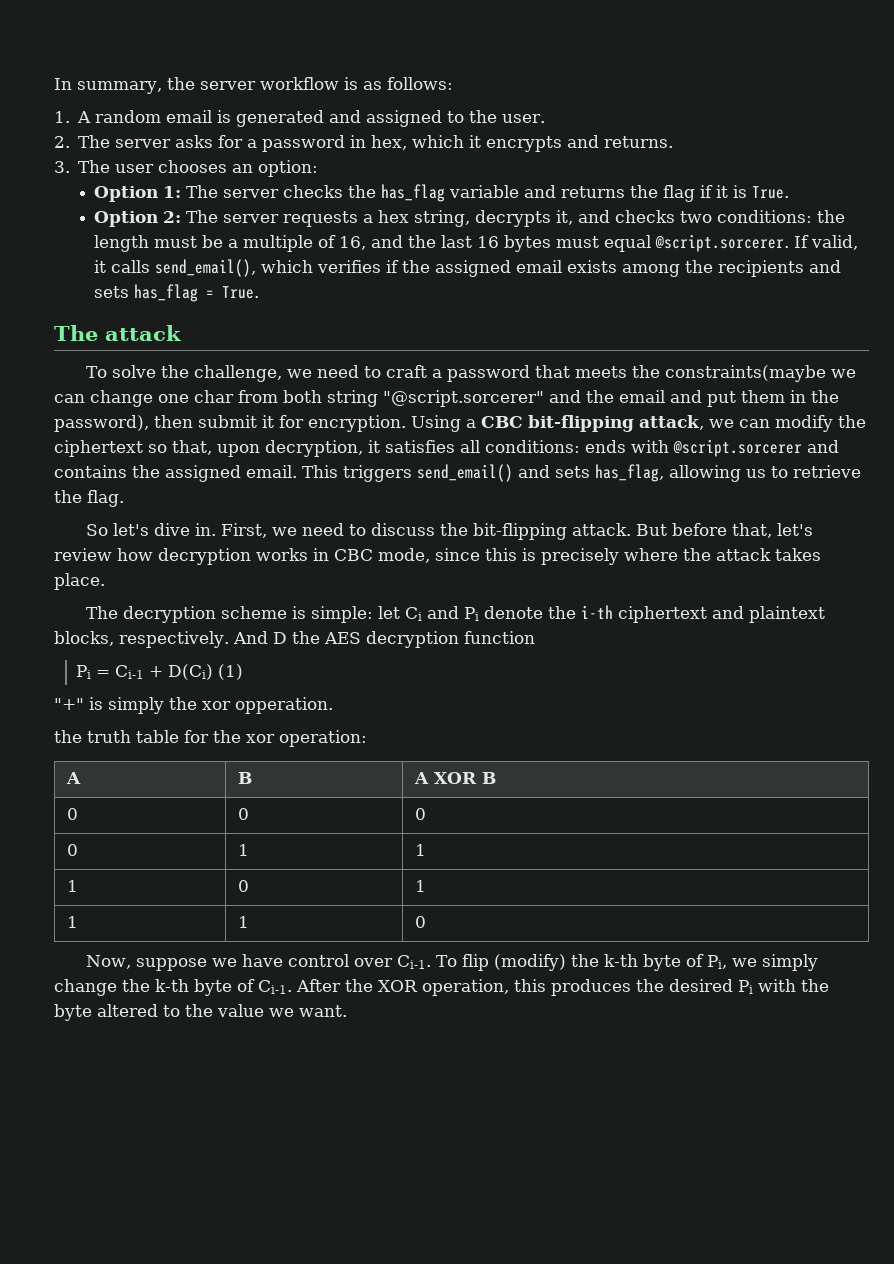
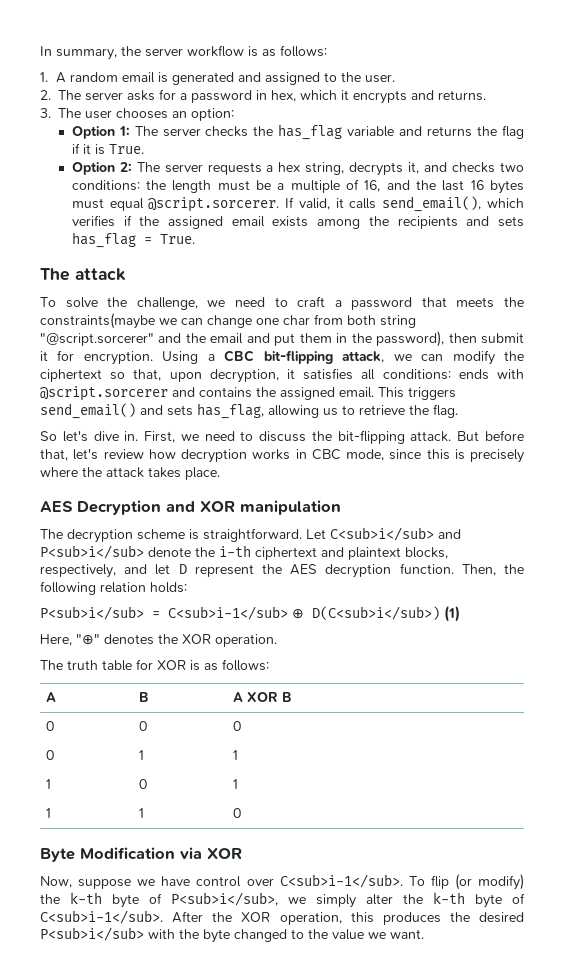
(105, 581) none -> [40,500,341,515] // AES Decryption and XOR manipulation
[311,606,480,623] simple: let Ci and Pi -> [203,527,461,542] [40,545,144,559] straightforward. Let C<sub>i</sub> and P<sub>i</sub>
[119,631,535,648] [76,664,244,680] [54,697,333,714] [54,730,367,747] respectively. And D the AES decryption function // Pi = Ci-1 + D(Ci) (1) // "+" is simply the xor opperation. // the truth table for the xor operation: -> [40,563,524,578] [40,581,187,595] [40,606,460,622] [40,634,277,647] [40,659,269,671] respectively, and let D represent the AES decryption function. Then, the following relation holds: // P<sub>i</sub> = C<sub>i-1</sub> ⊕ D(C<sub>i</sub>) (1) // Here, "⊕" denotes the XOR operation. // The truth table for XOR is as follows:
(426, 922) none -> [40,847,242,862] // Byte Modification via XOR
[397,955,432,969] Ci-1. -> [279,874,403,888] C<sub>i-1</sub>.
[494,954,728,971] (modify) the k-th byte of Pi, -> [454,874,524,890] [40,892,278,908] (or modify) the k-th byte of P<sub>i</sub>,
[54,979,292,996] change the k-th byte of Ci-1. -> [366,892,525,908] [40,910,163,924] alter the k-th byte of C<sub>i-1</sub>.
[738,980,753,994] Pi -> [40,927,144,941] P<sub>i</sub>
[97,1004,158,1017] altered -> [234,929,287,942] changed

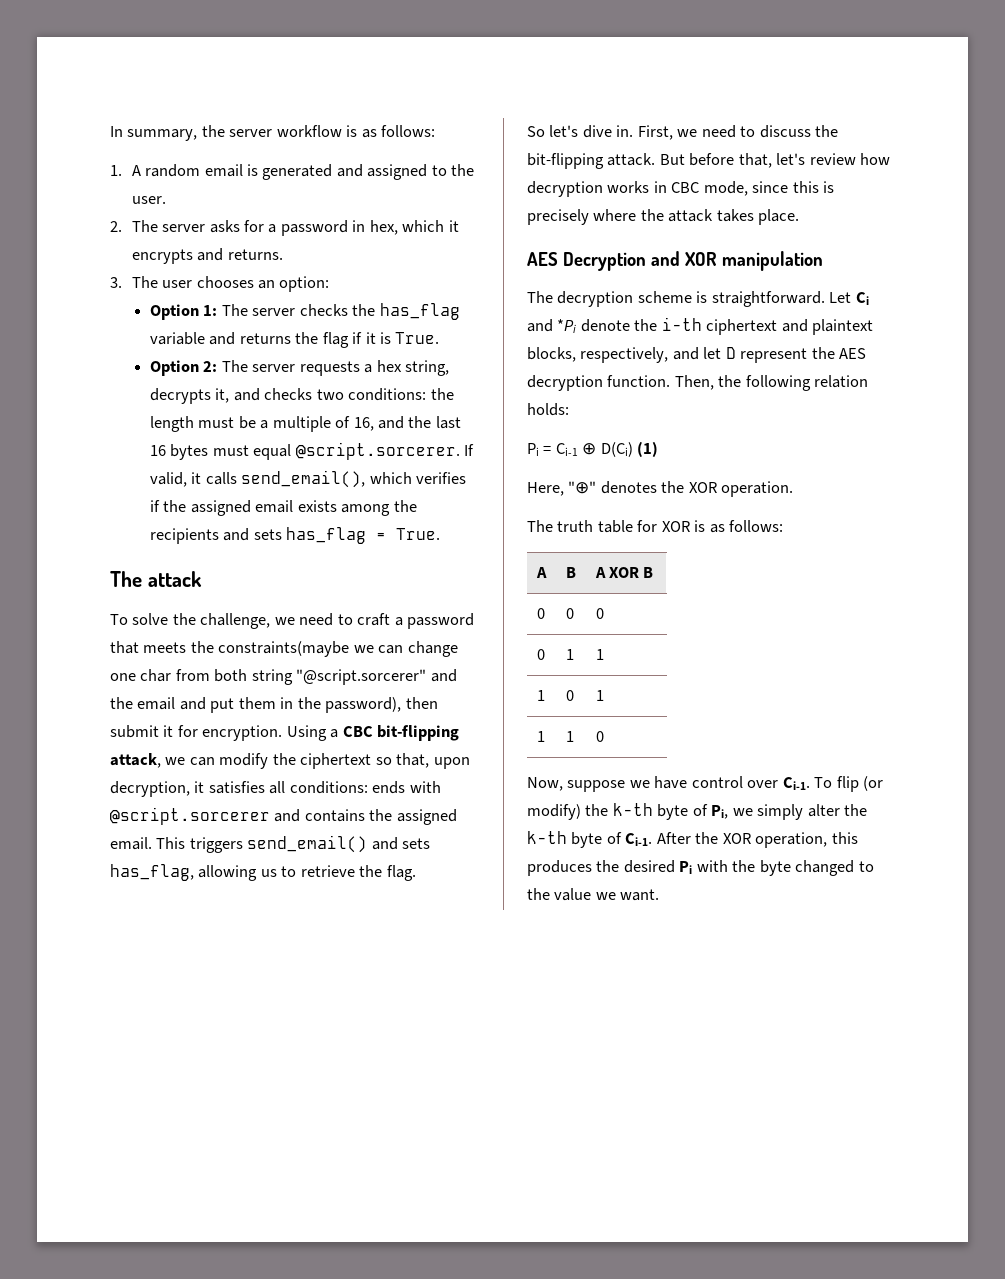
[330,527,461,541] [40,545,144,559] C<sub>i</sub> and P<sub>i</sub> -> [855,292,869,305] [527,319,577,333] Ci and *Pi
[40,606,440,620] P<sub>i</sub> = C<sub>i-1</sub> ⊕ D(C<sub>i</sub>) -> [527,442,633,457] Pi = Ci-1 ⊕ D(Ci)
[40,847,242,862] // Byte Modification via XOR -> (604, 736) none
[279,874,403,888] C<sub>i-1</sub>. -> [782,777,810,790] Ci-1.
[171,892,278,906] P<sub>i</sub>, -> [711,805,729,819] Pi,
[40,910,163,924] C<sub>i-1</sub>. -> [625,833,653,846] Ci-1.
[40,927,144,941] P<sub>i</sub> -> [679,861,693,874] Pi

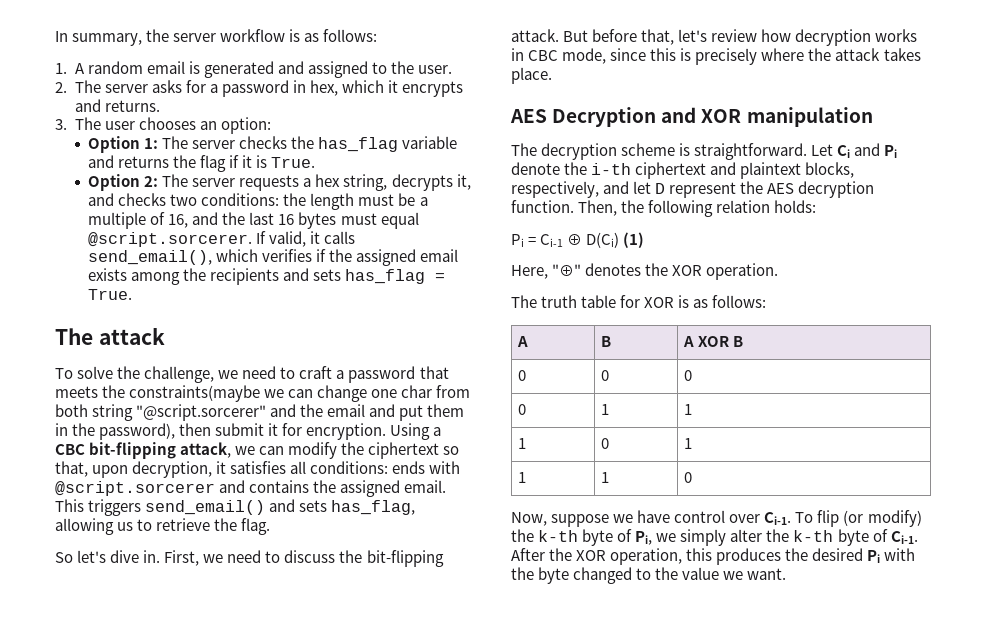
[557,319,577,333] *Pi -> [884,145,898,158] Pi

